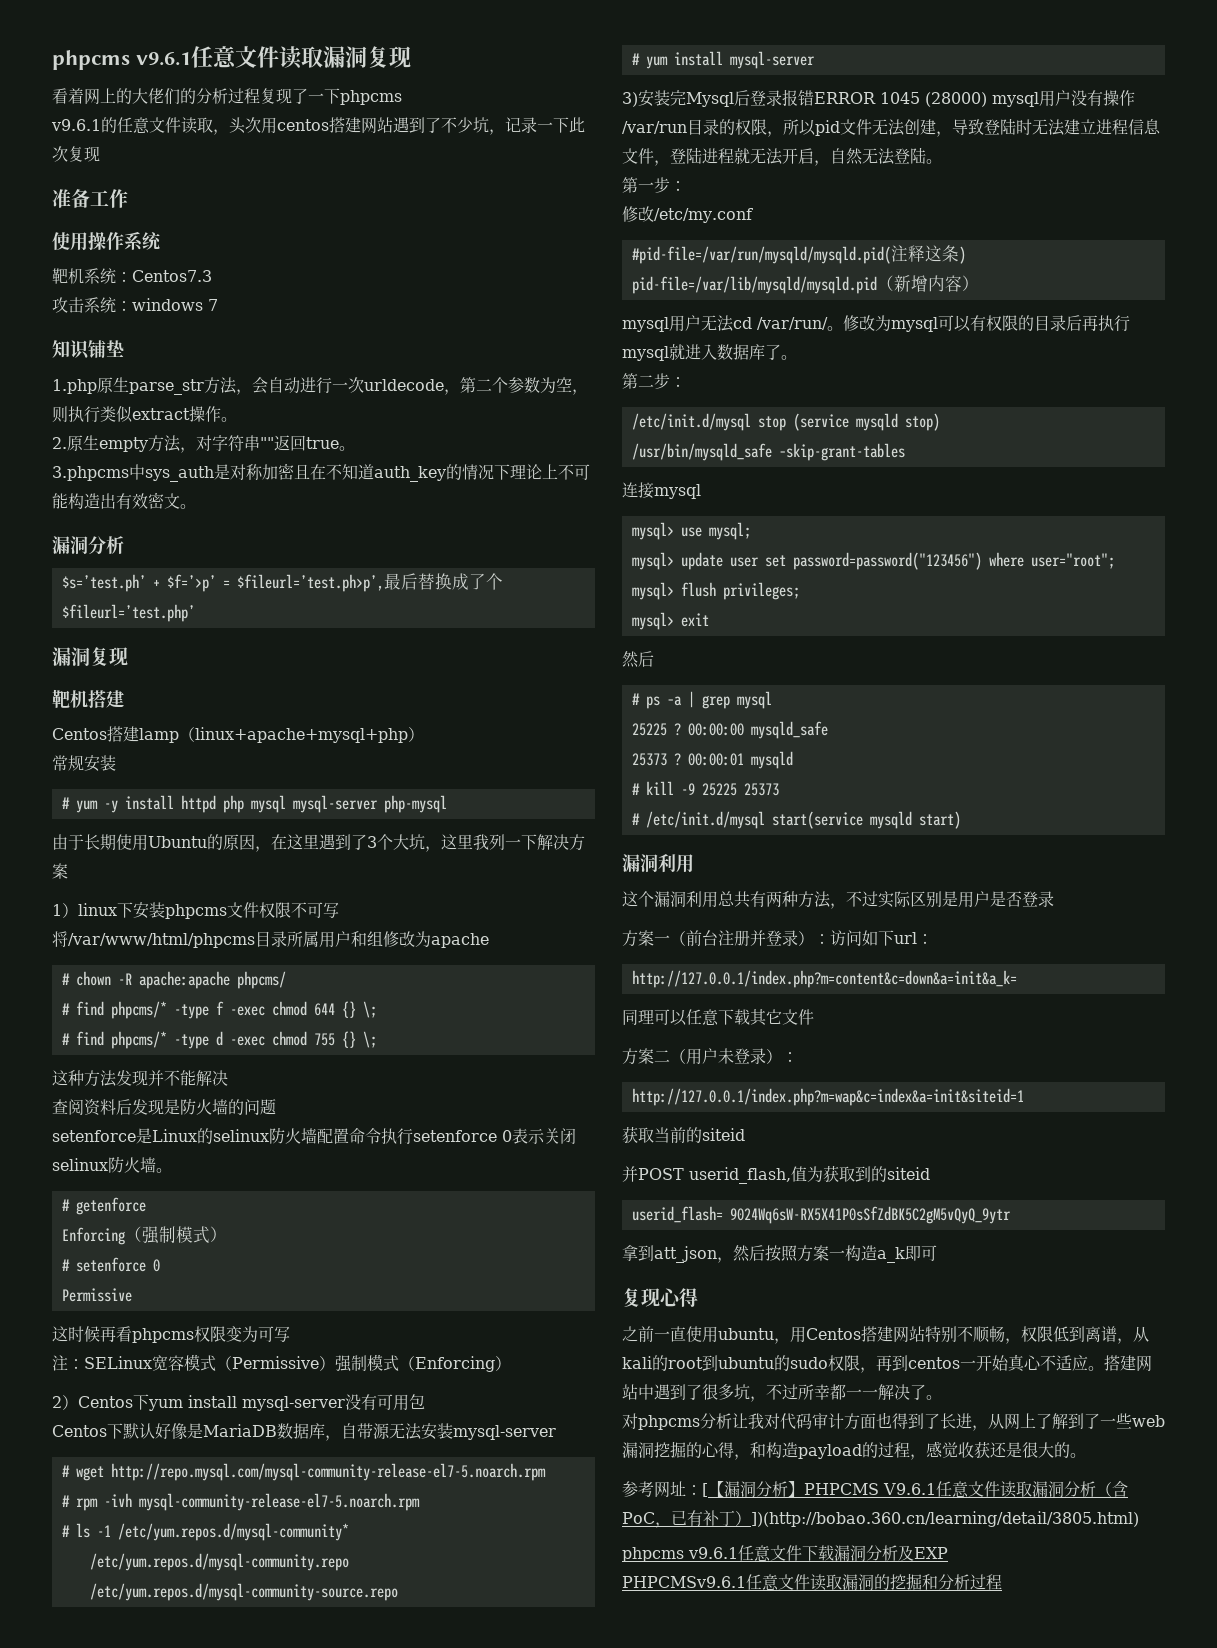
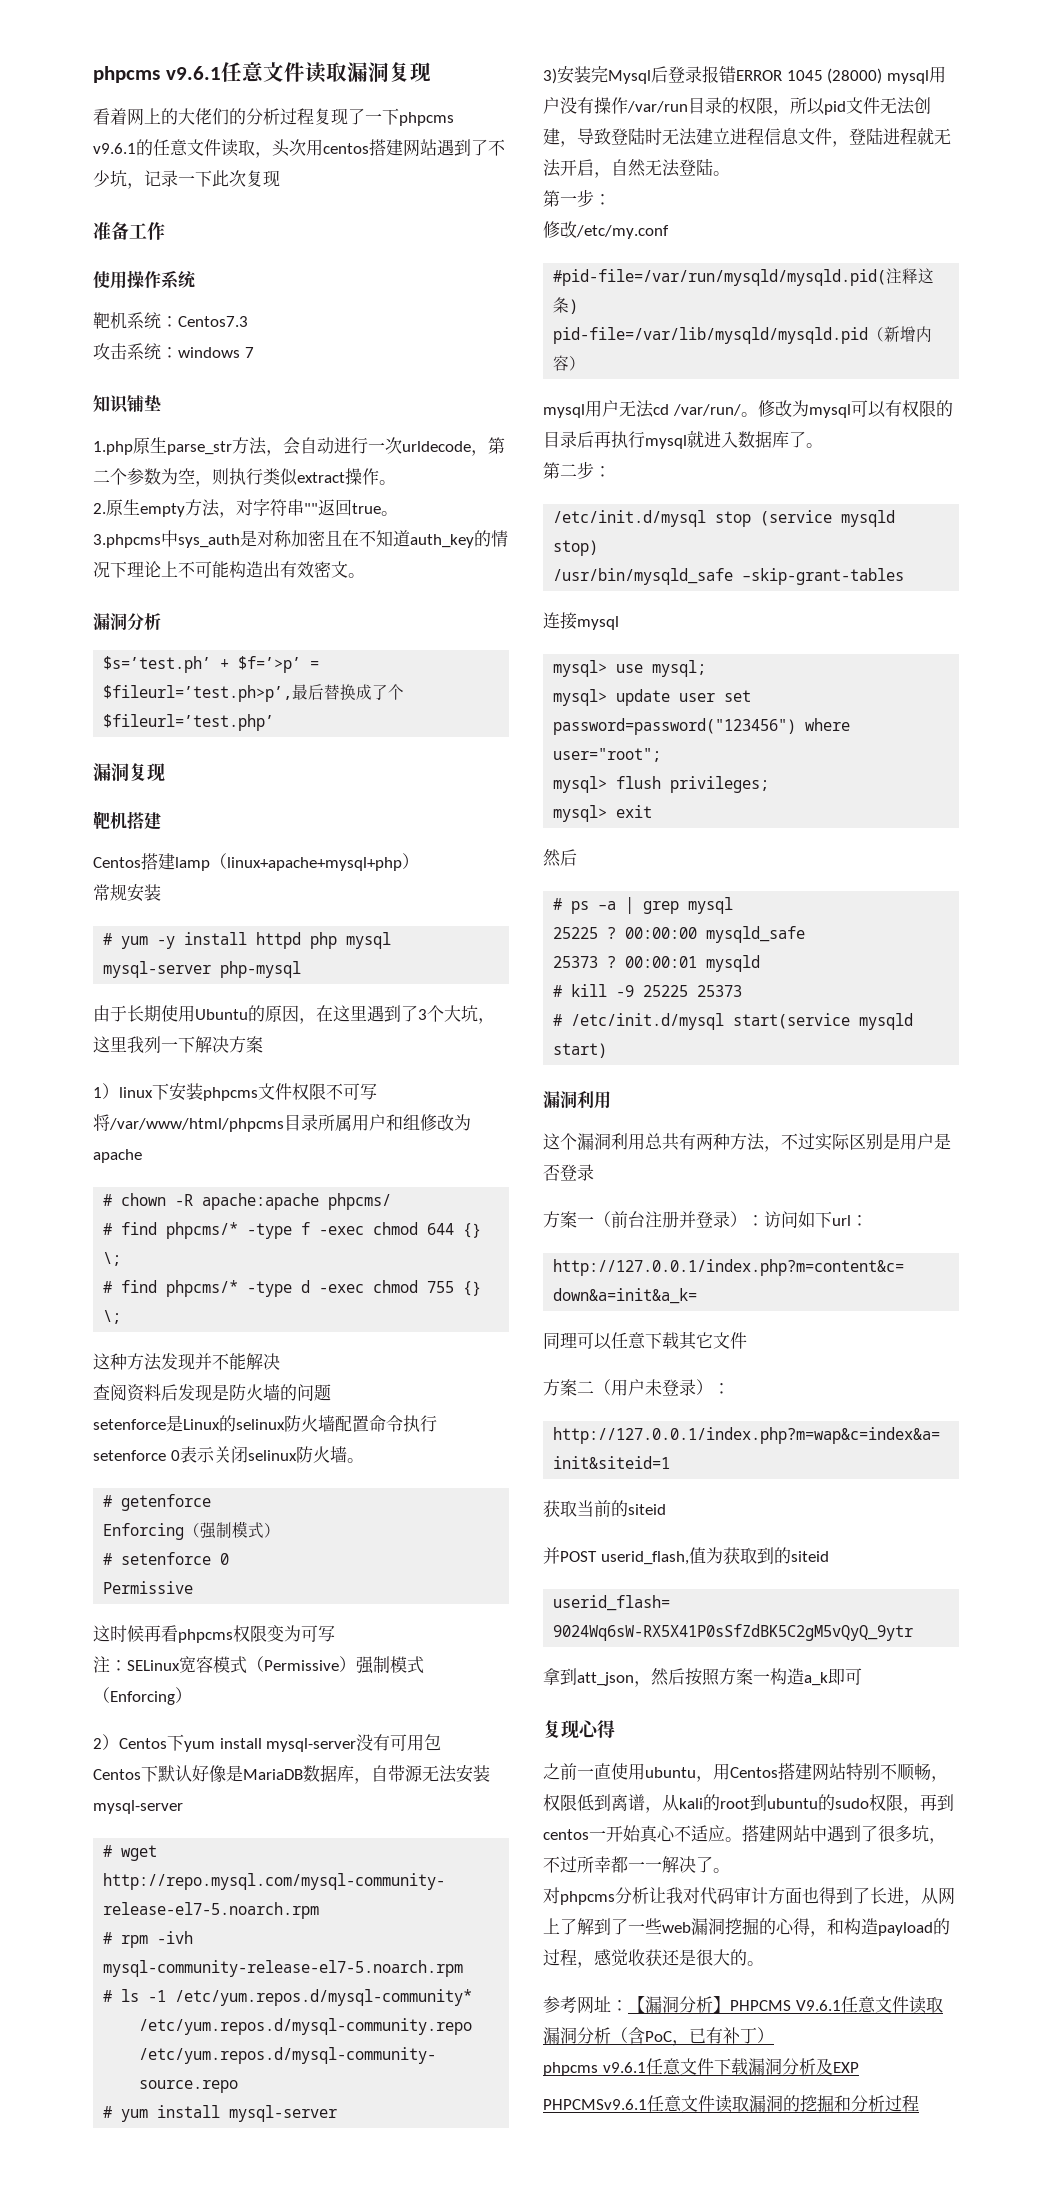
[702,1483,708,1497] [ -> (628, 2005) none
[751,1511,1139,1527] ])(http://bobao.360.cn/learning/detail/3805.html) -> (774, 2035) none

